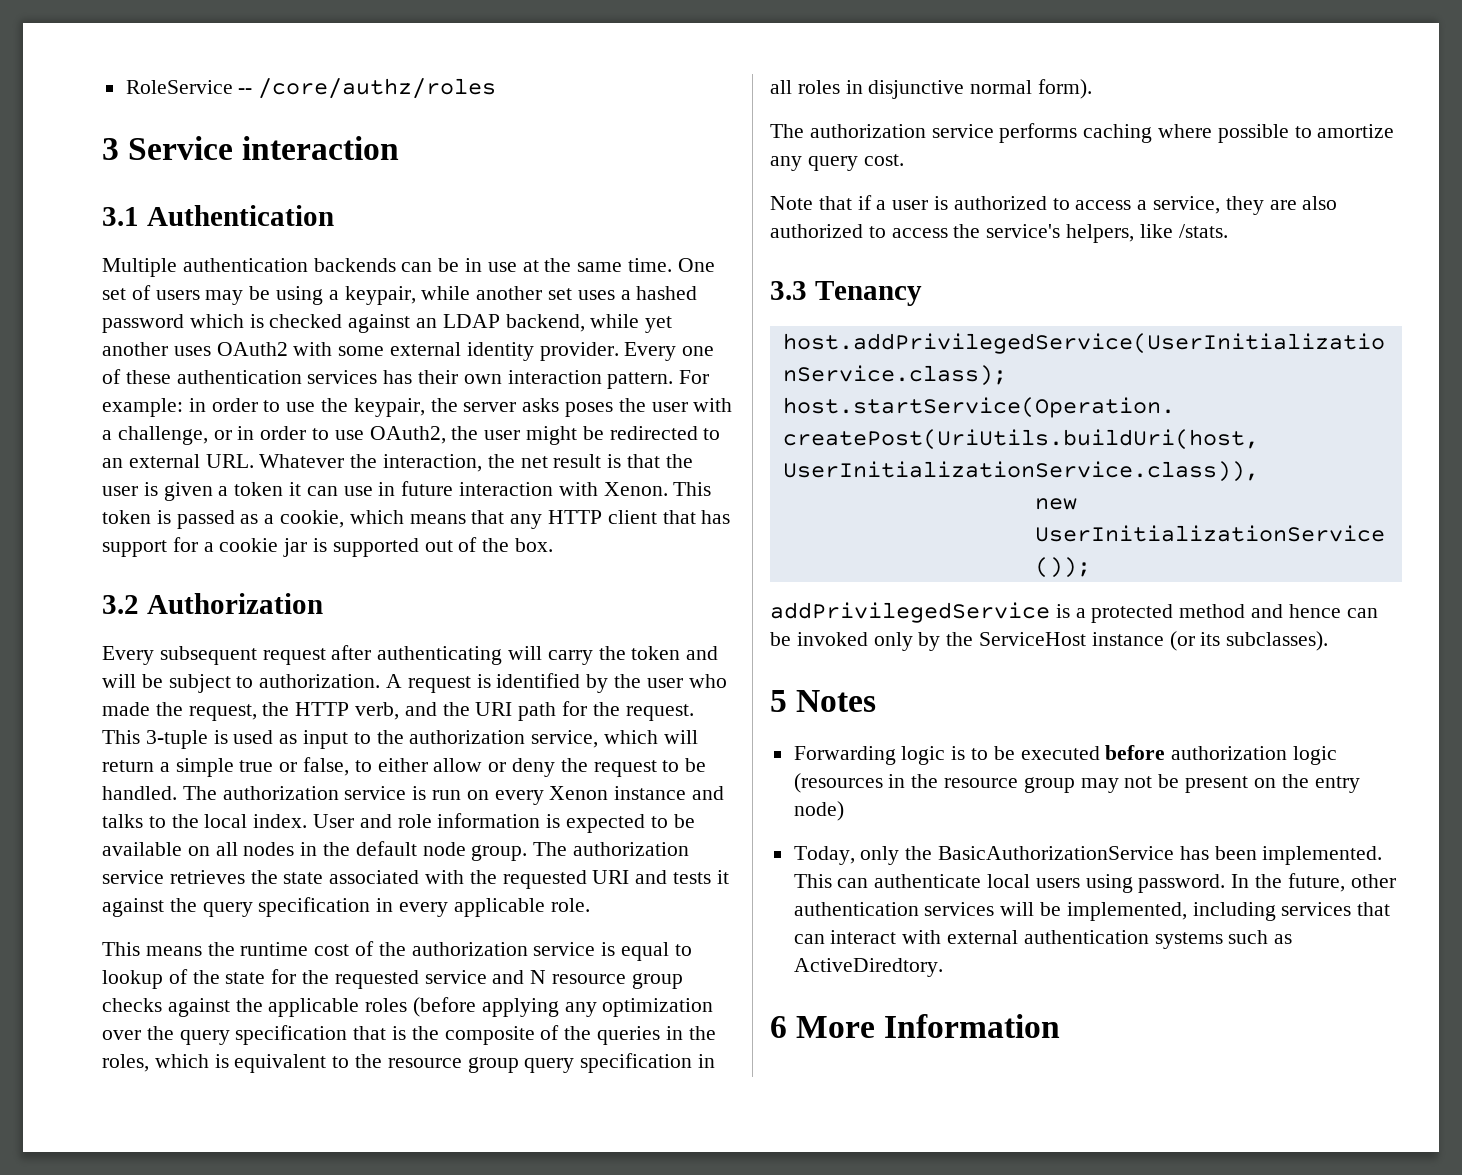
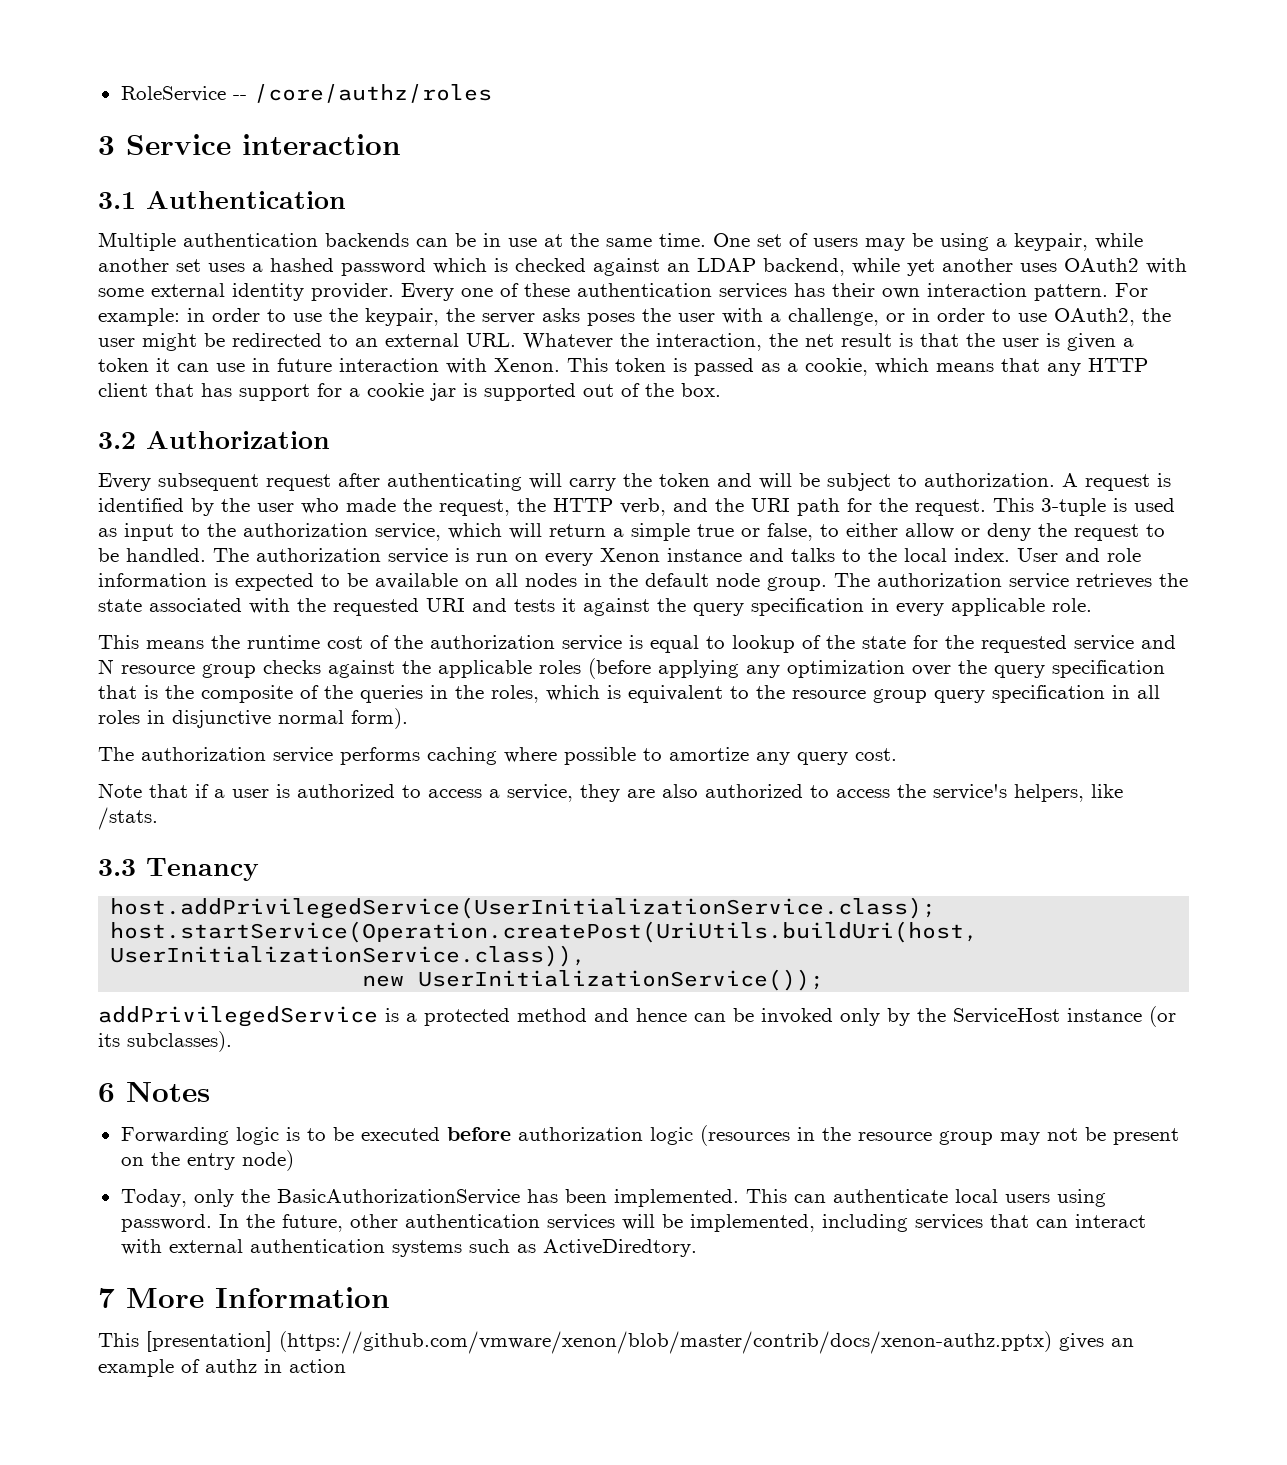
[770,690,787,712] 5 -> [98,1083,115,1102] 6
[770,1016,787,1038] 6 -> [98,1288,115,1308] 7
(1061, 1026) none -> [98,1331,1134,1354] [98,1359,346,1377] // This [presentation] (https://github.com/vmware/xenon/blob/master/contrib/docs/xenon-authz.pptx) gives an example of authz in action

